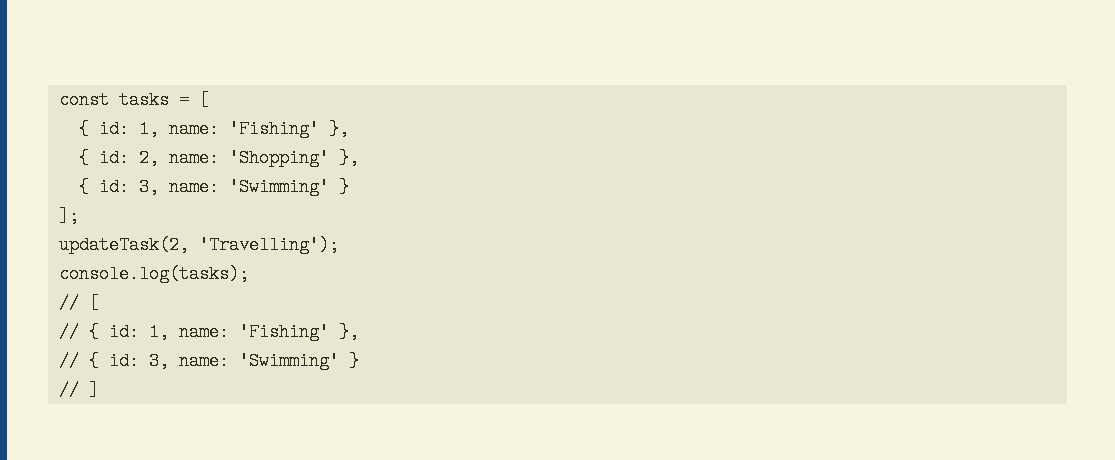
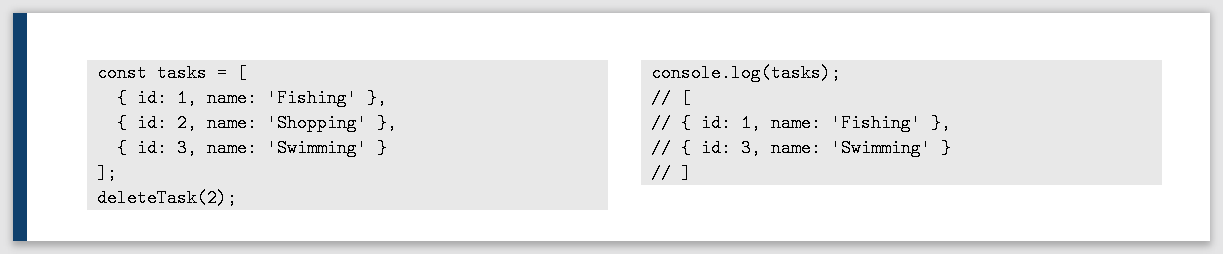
[59,236,340,254] updateTask(2, 'Travelling'); -> [96,189,237,207] deleteTask(2);

